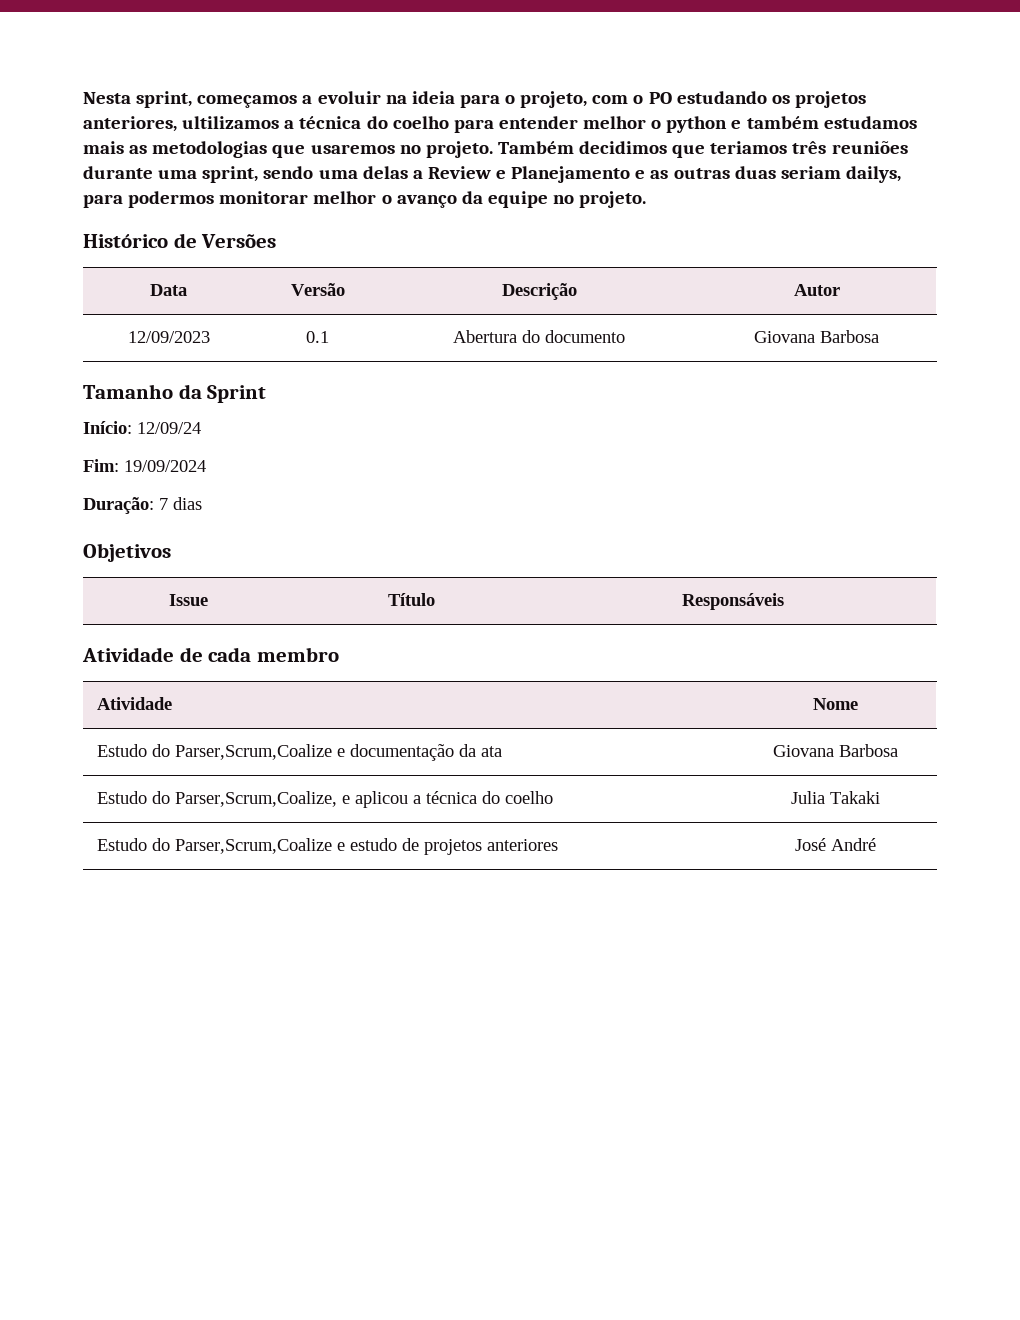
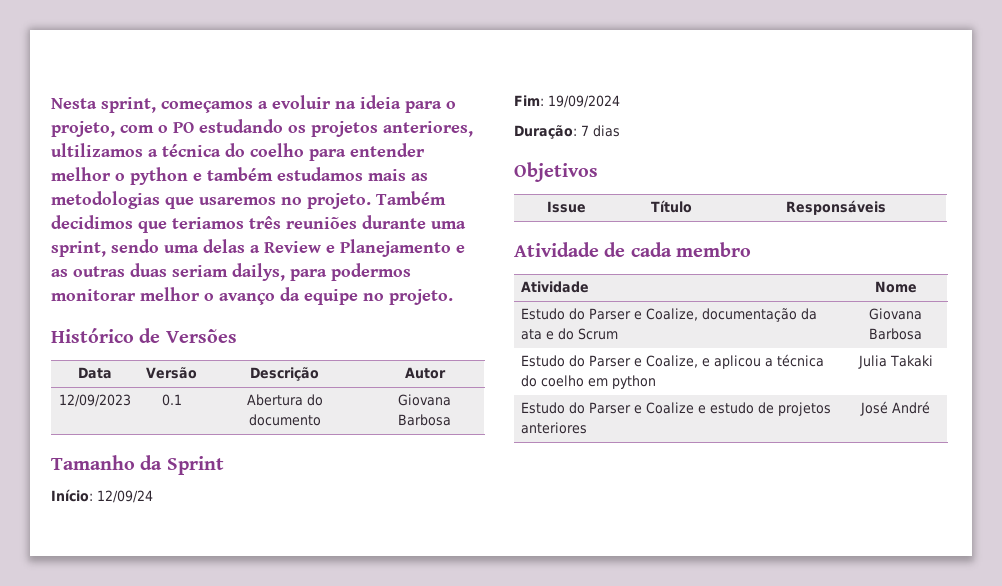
[174,744,345,760] Parser,Scrum,Coalize e -> [589,308,699,321] Parser e Coalize,
(502, 751) none -> [546,328,619,340] e do Scrum
[174,791,337,807] Parser,Scrum,Coalize, -> [589,355,699,368] Parser e Coalize,
(553, 797) none -> [588,375,657,389] em python
[174,838,332,854] Parser,Scrum,Coalize -> [589,402,695,414] Parser e Coalize

